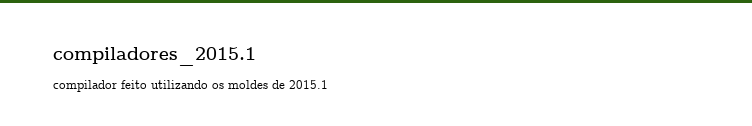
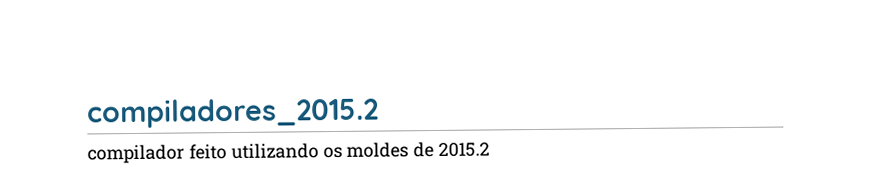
[53,47,256,66] compiladores_2015.1 -> [87,97,379,129] compiladores_2015.2
[289,80,328,89] 2015.1 -> [438,142,491,157] 2015.2

